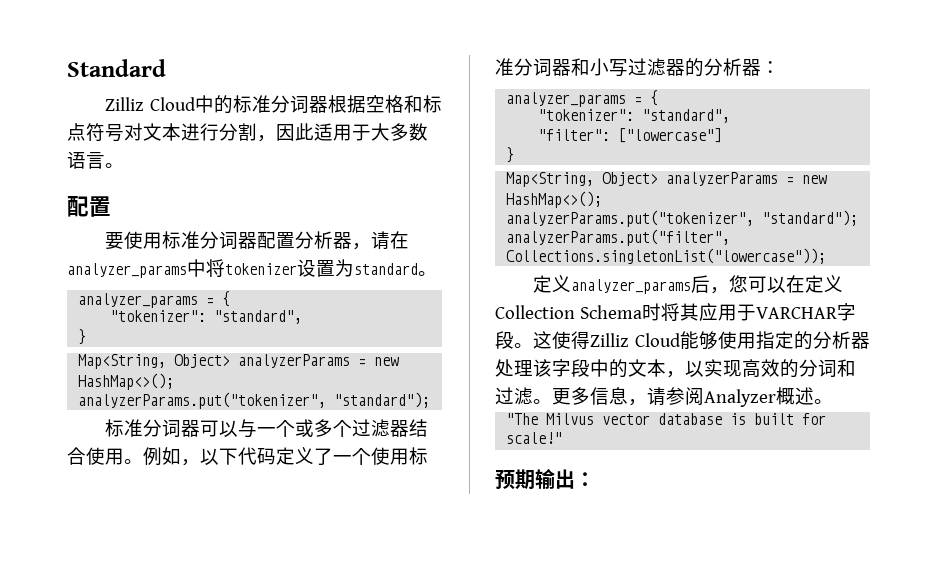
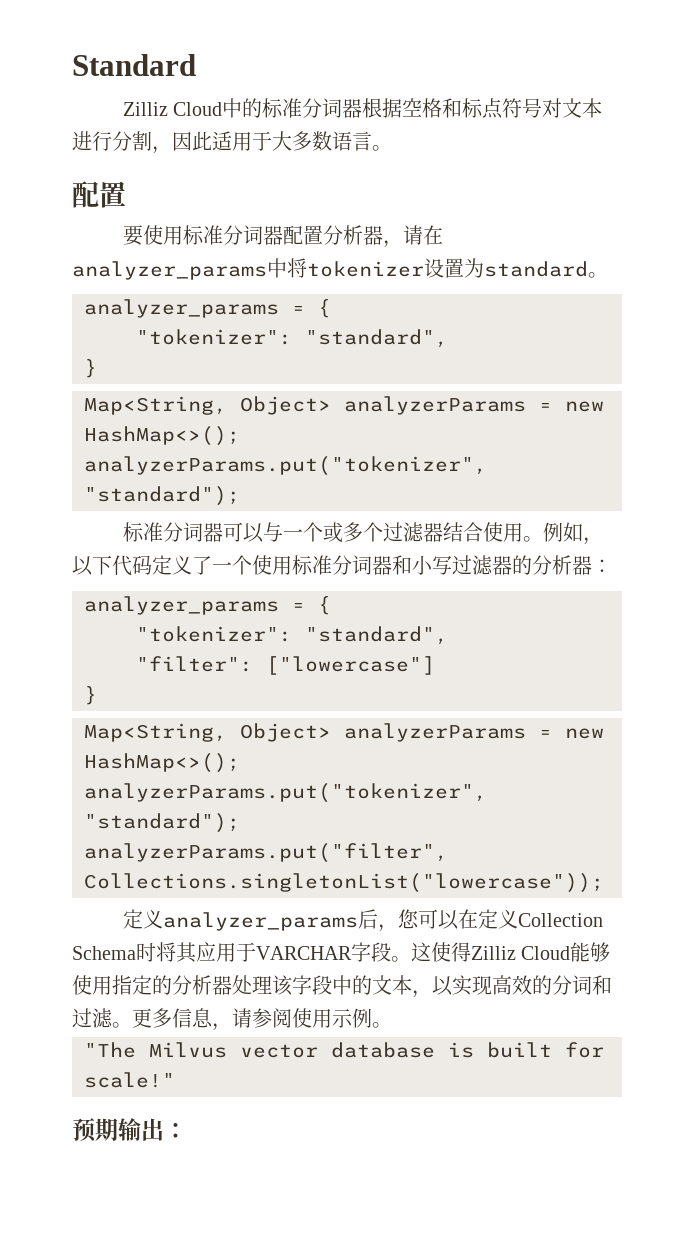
[704,387,814,407] Analyzer概述 -> [292,1008,372,1028] 使用示例

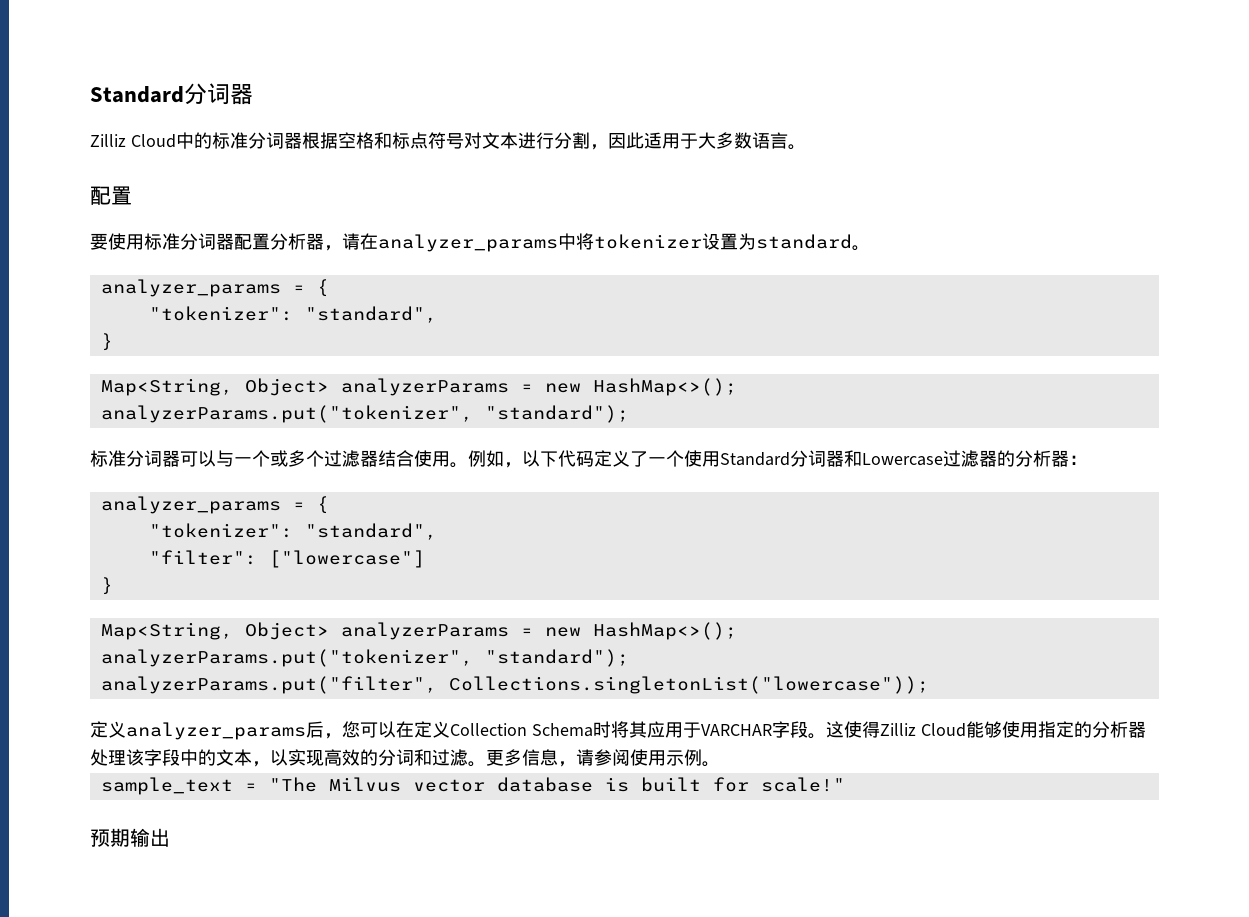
[72,54,196,76] Standard -> [90,83,253,105] Standard分词器
[292,555,332,575] 标准 -> [720,452,790,466] Standard
[412,555,452,575] 小写 -> [862,453,943,466] Lowercase
(392, 1025) none -> [100,777,257,795] sample_text =
[164,1123,187,1138] ： -> (170, 837) none

